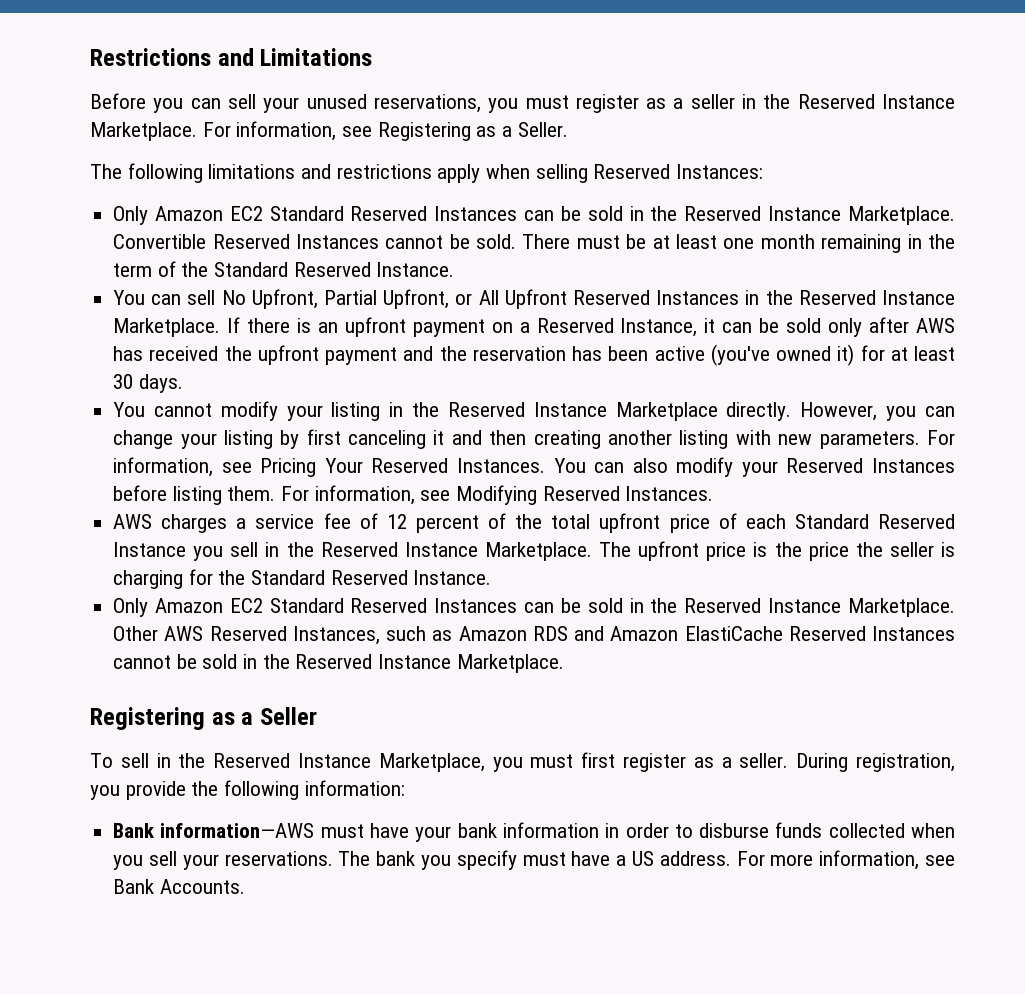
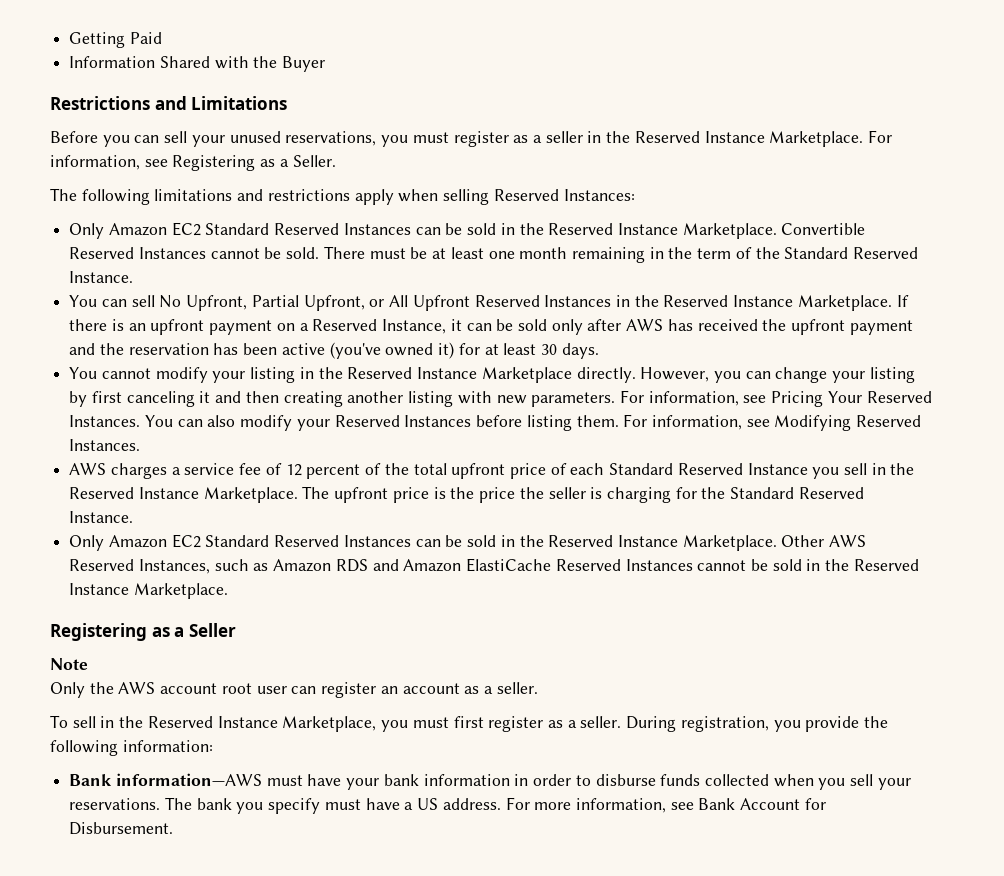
(90, 57) none -> [69,32,162,48] [69,56,326,72] Getting Paid // Information Shared with the Buyer //
(317, 716) none -> [50,658,88,670] [50,682,538,698] // Note // Only the AWS account root user can register an account as a seller.
[159,879,245,894] Accounts. -> [740,798,826,810] [69,822,174,835] Account for Disbursement.

